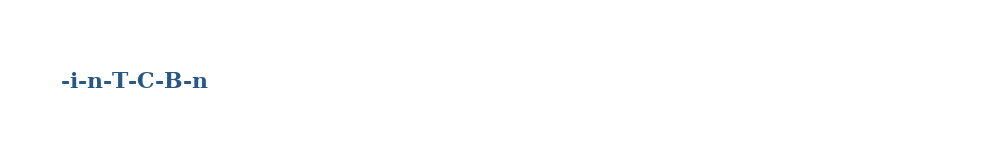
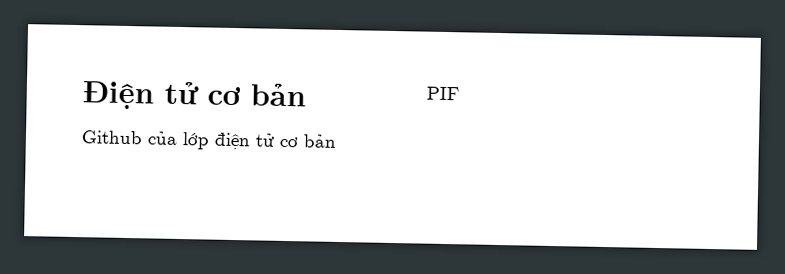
[61,72,208,88] -i-n-T-C-B-n -> [82,81,306,110] [81,130,337,150] [426,86,459,101] Điện tử cơ bản // Github của lớp điện tử cơ bản PIF

